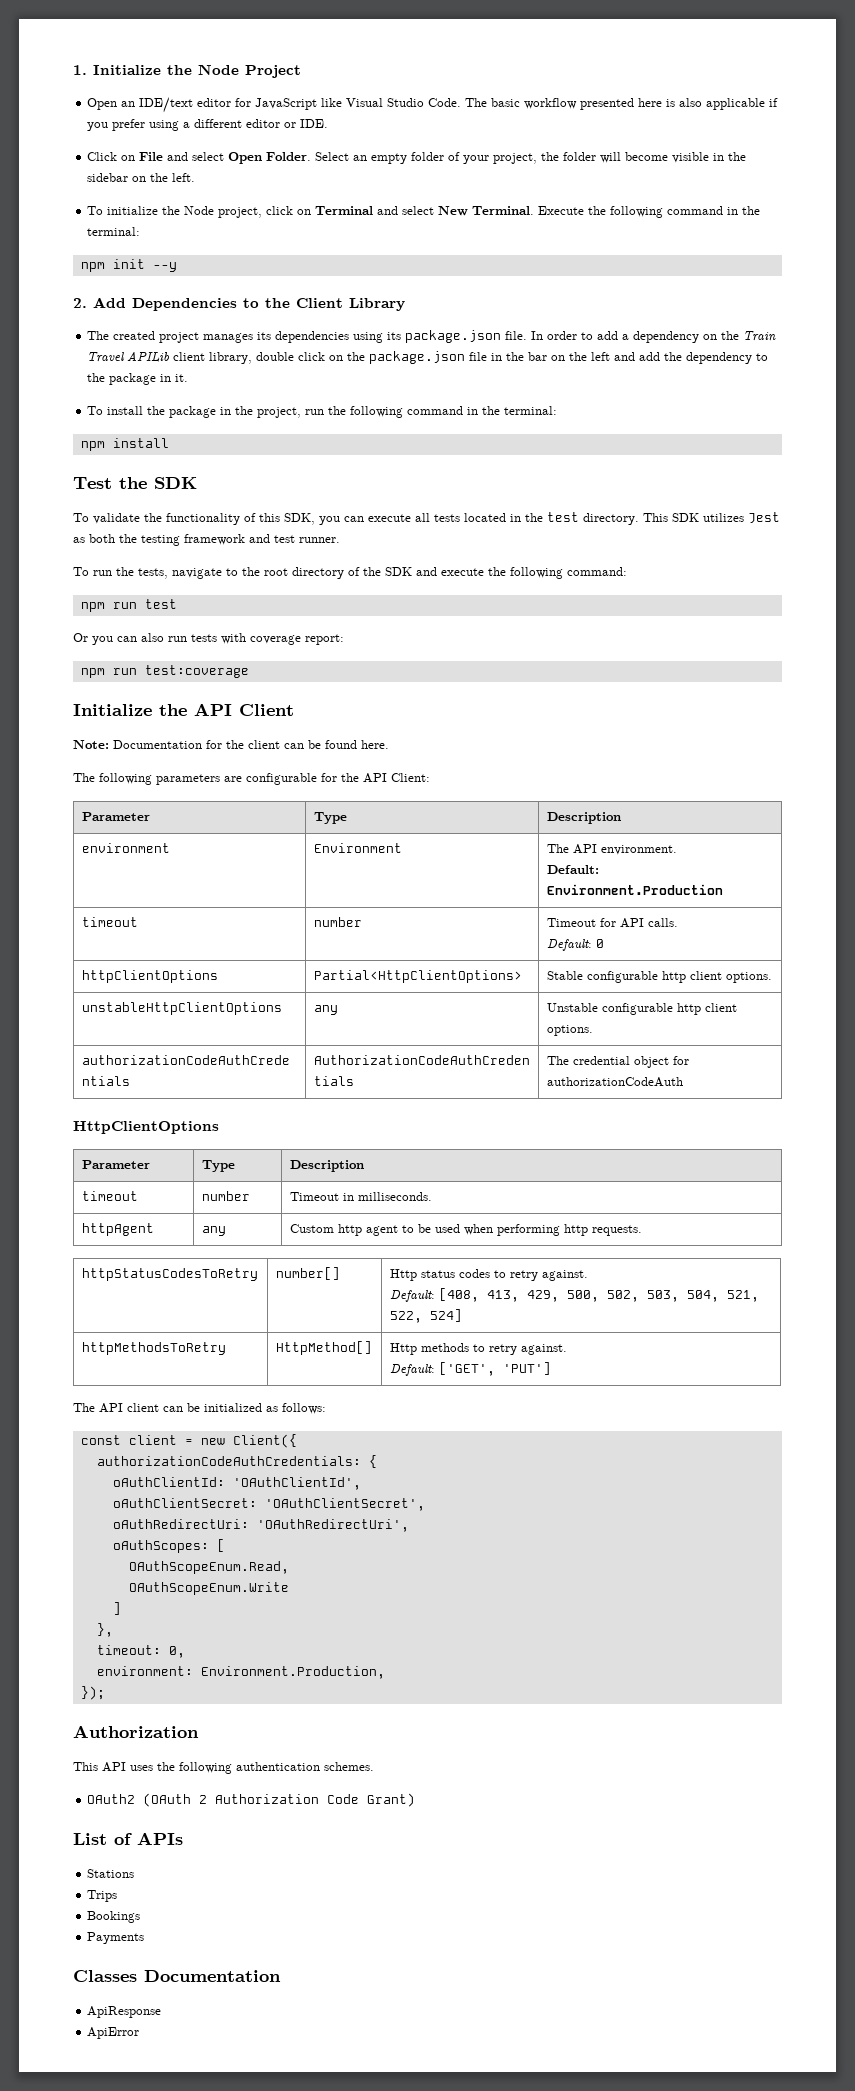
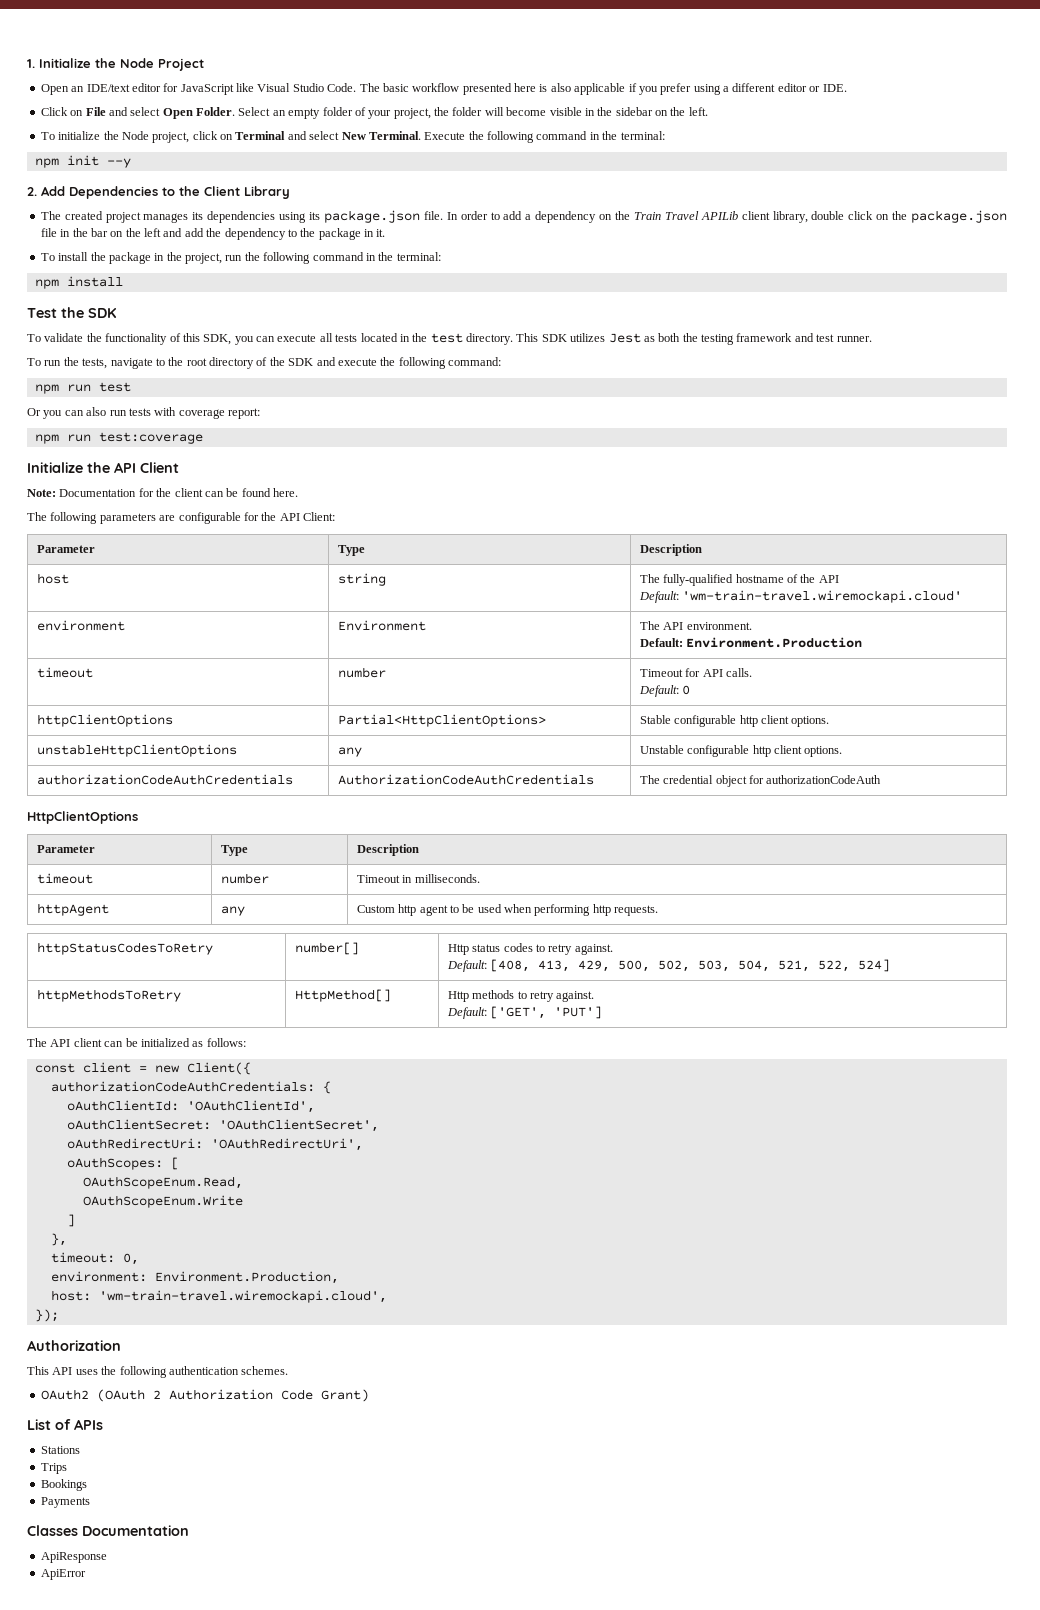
(621, 818) none -> [36,573,69,584] [337,573,386,586] [639,574,839,586] [638,590,963,603] // host | string | The fully-qualified hostname of the API // Default: 'wm-train-travel.wiremockapi.cloud'
(385, 1672) none -> [50,1290,387,1303] // host: 'wm-train-travel.wiremockapi.cloud',

